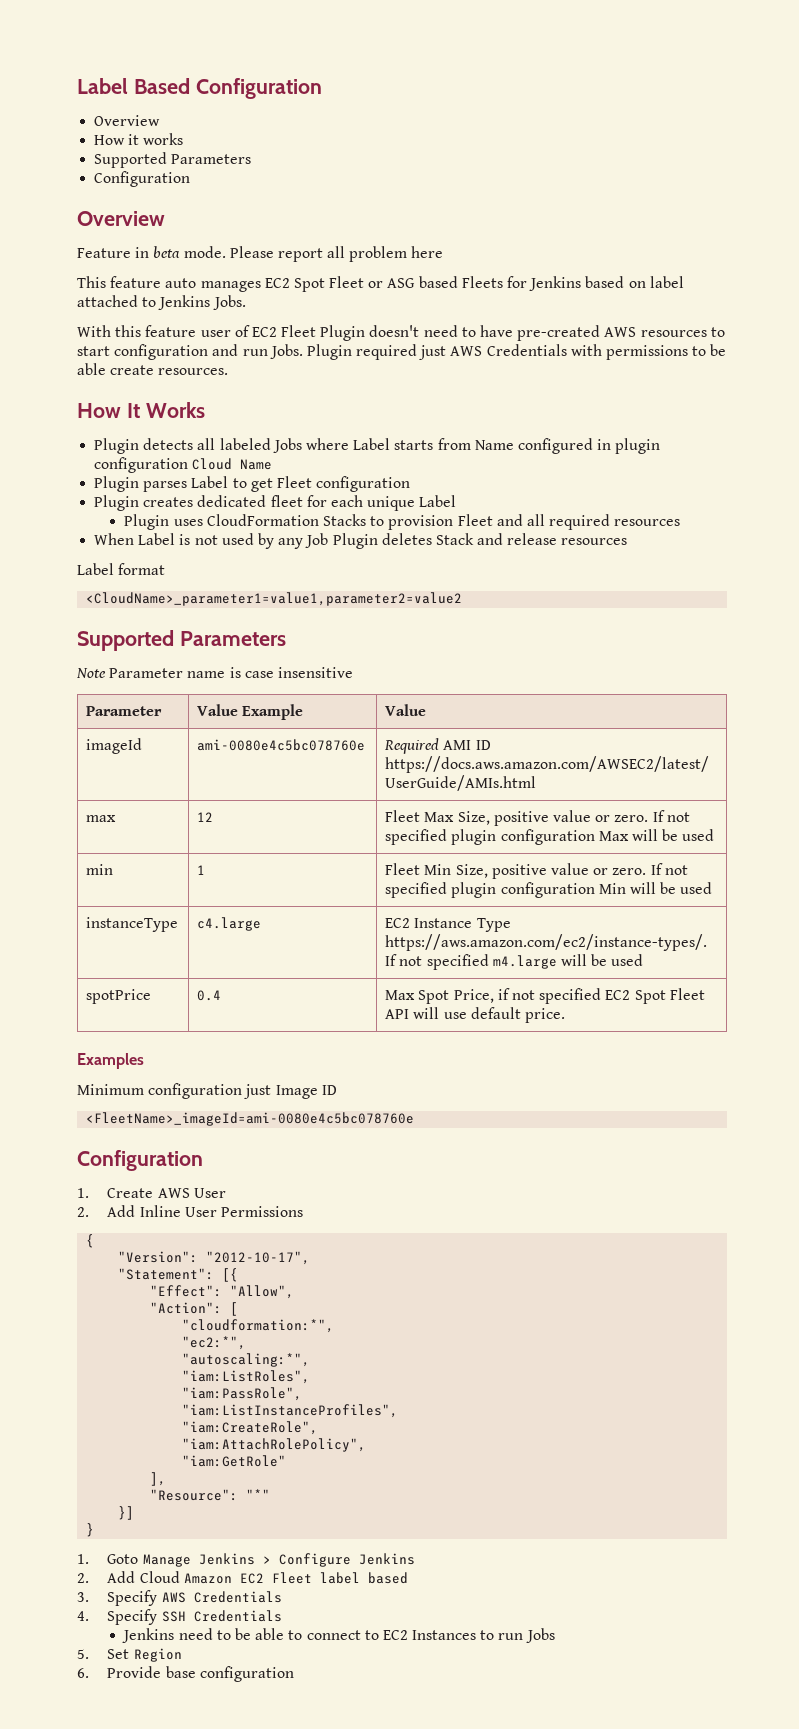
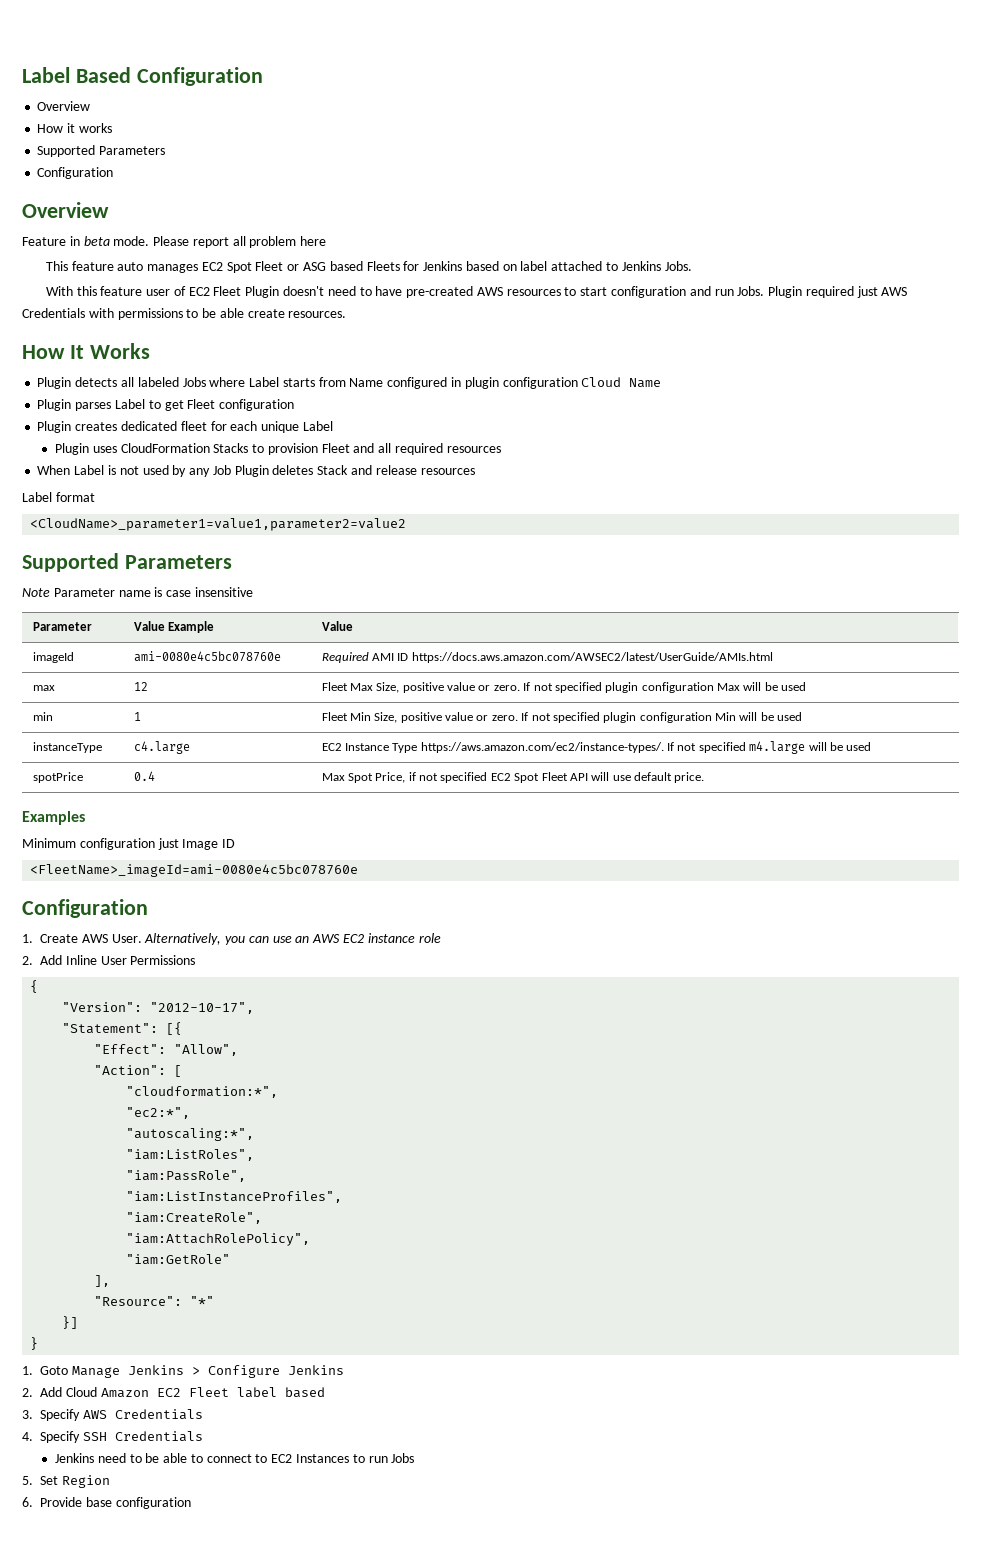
[193,1188,226,1198] User -> [111,933,441,945] User. Alternatively, you can use an AWS EC2 instance role

